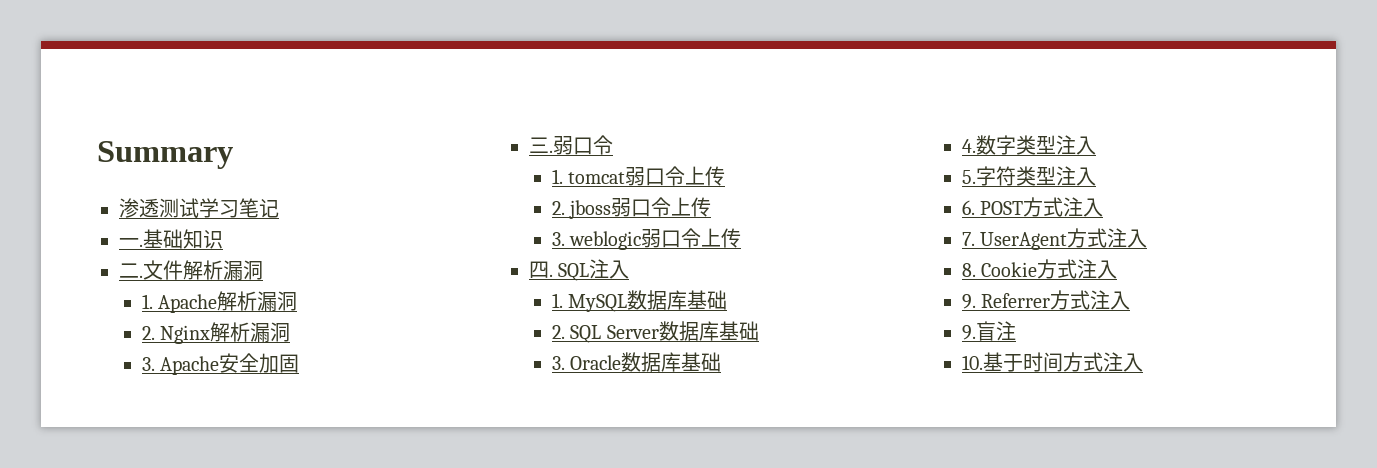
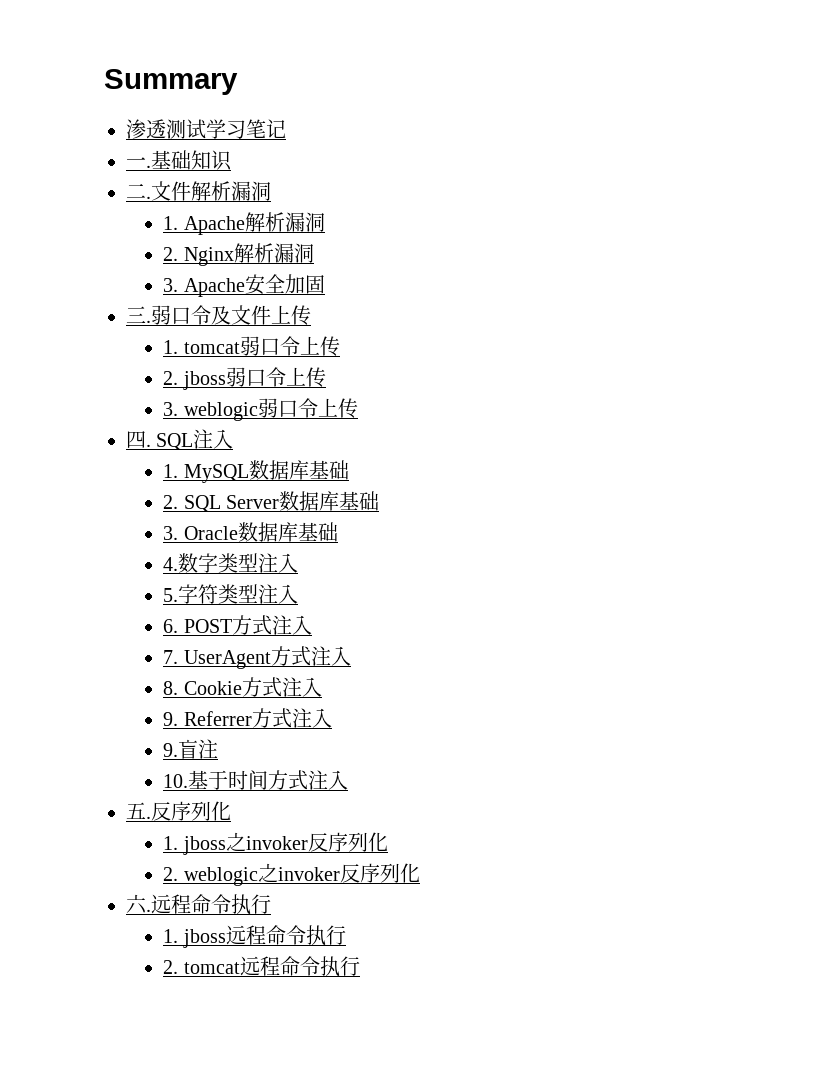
(613, 145) none -> [211,305,311,325] 及文件上传
(1143, 362) none -> [126,801,231,821] [163,832,388,855] [163,863,420,886] [126,894,271,915] [163,925,346,948] [163,956,360,977] // 五.反序列化 // 1. jboss之invoker反序列化 // 2. weblogic之invoker反序列化 // 六.远程命令执行 // 1. jboss远程命令执行 // 2. tomcat远程命令执行

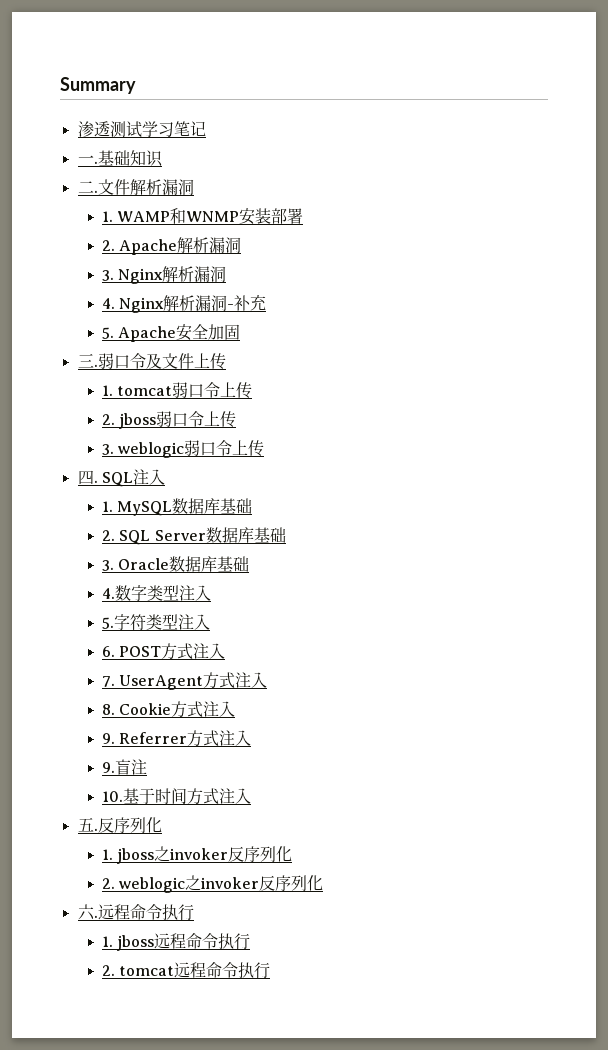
(179, 223) none -> [117,208,304,225] [101,240,115,251] WAMP和WNMP安装部署 // 2.
[163,247,179,261] 2. -> [101,270,114,281] 3.
[163,278,179,292] 3. -> [101,295,267,313] [101,327,114,339] 4. Nginx解析漏洞-补充 // 5.

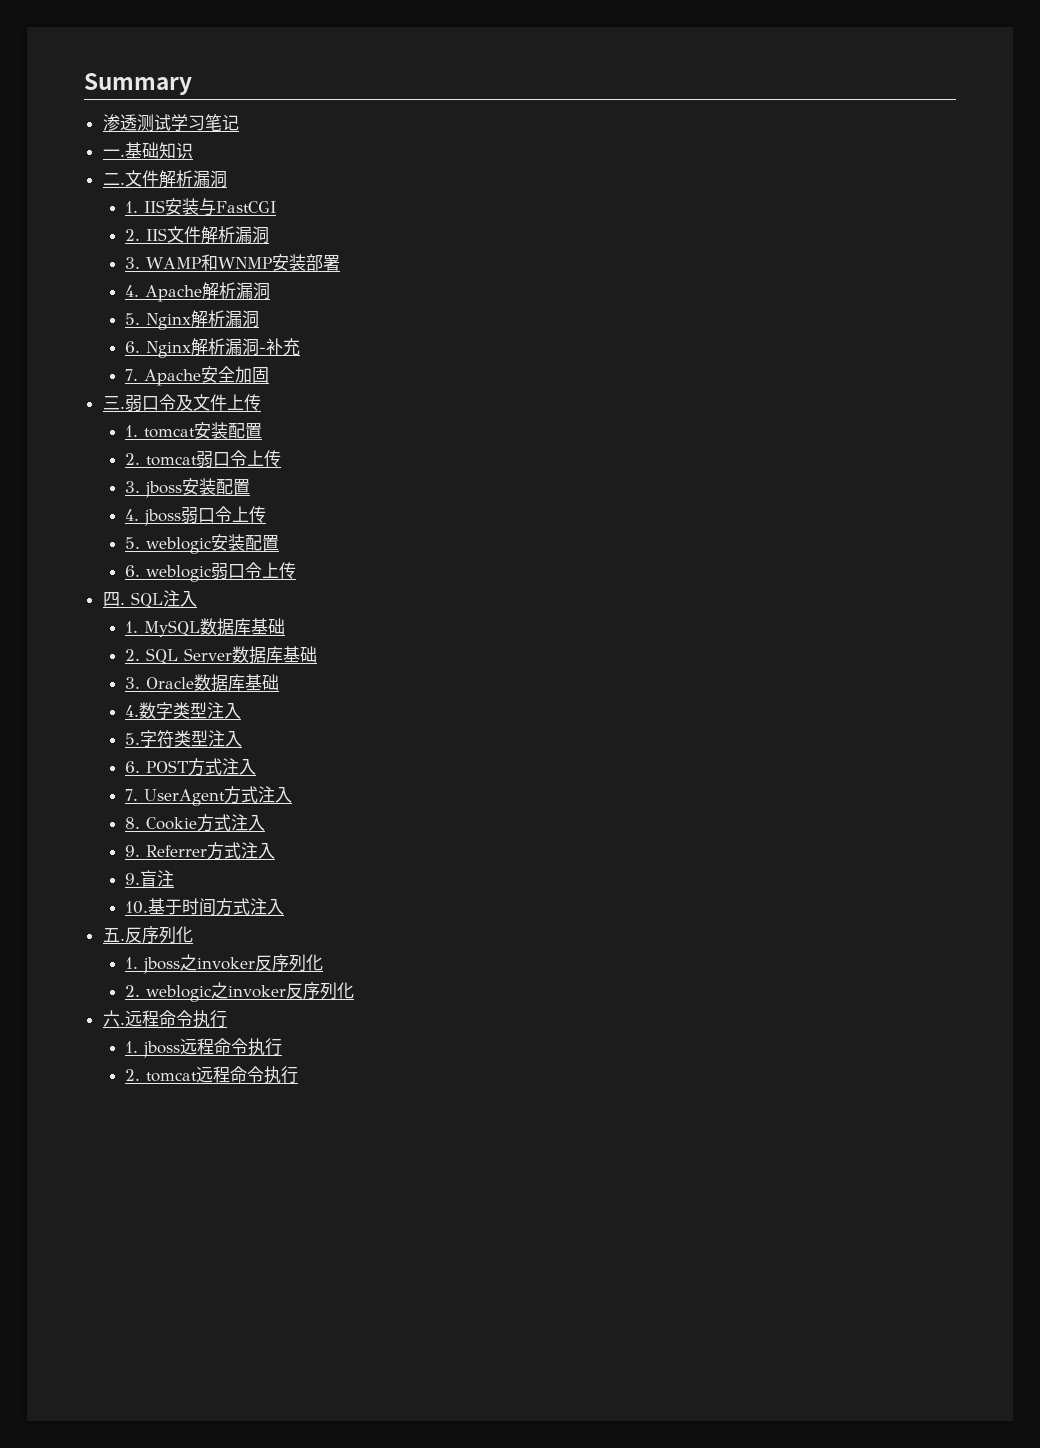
(113, 216) none -> [144,198,277,216] [125,226,270,244] [125,257,141,269] IIS安装与FastCGI // 2. IIS文件解析漏洞 // 3.
[101,240,115,251] 2. -> [125,285,140,297] 4.
[101,270,114,281] 3. -> [125,313,141,325] 5.
[101,298,115,309] 4. -> [125,341,141,353] 6.
[101,327,114,339] 5. -> [125,369,139,381] 7.
[172,382,253,399] [101,414,115,425] 弱口令上传 // 2. -> [194,422,263,439] [125,450,282,468] [125,478,251,498] [125,509,140,521] 安装配置 // 2. tomcat弱口令上传 // 3. jboss安装配置 // 4.
[101,444,114,455] 3. -> [125,534,280,554] [125,565,141,577] 5. weblogic安装配置 // 6.

